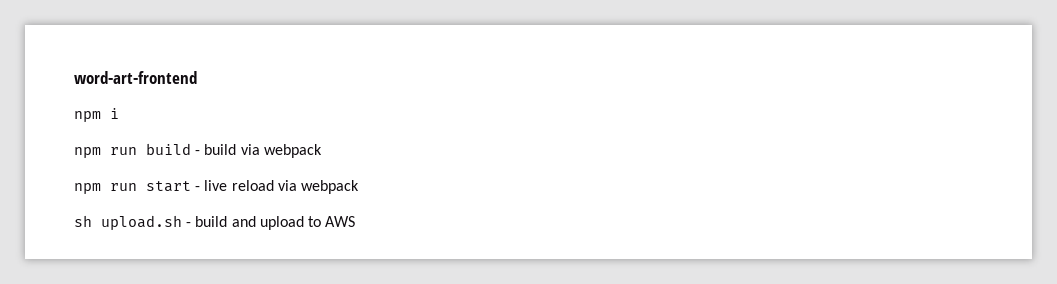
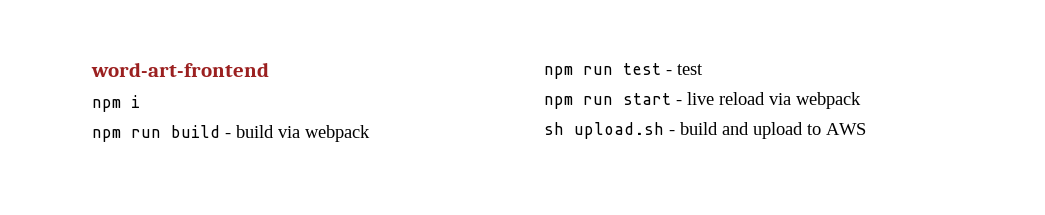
(322, 151) none -> [544,63,703,79] // npm run test - test

